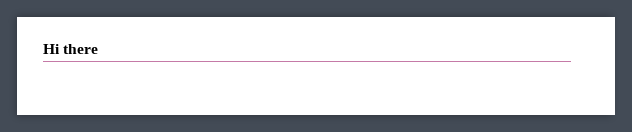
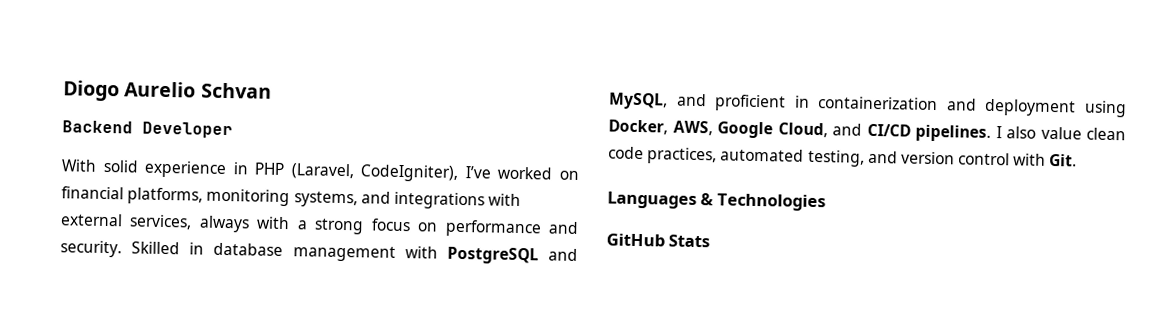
[43,44,99,54] Hi there -> [63,80,272,102] [62,120,233,139] [61,159,579,182] [61,186,522,210] [60,213,580,238] [60,240,578,265] [608,92,1127,118] [608,119,1126,142] [608,146,1078,167] [607,191,826,212] [606,233,711,248] Diogo Aurelio Schvan // Backend Developer // With solid experience in PHP (Laravel, CodeIgniter), I’ve worked on financial platforms, monitoring systems, and integrations with external services, always with a strong focus on performance and security. Skilled in database management with PostgreSQL and MySQL, and proficient in containerization and deployment using Docker, AWS, Google Cloud, and CI/CD pipelines. I also value clean code practices, automated testing, and version control with Git. // Languages & Technologies // GitHub Stats

